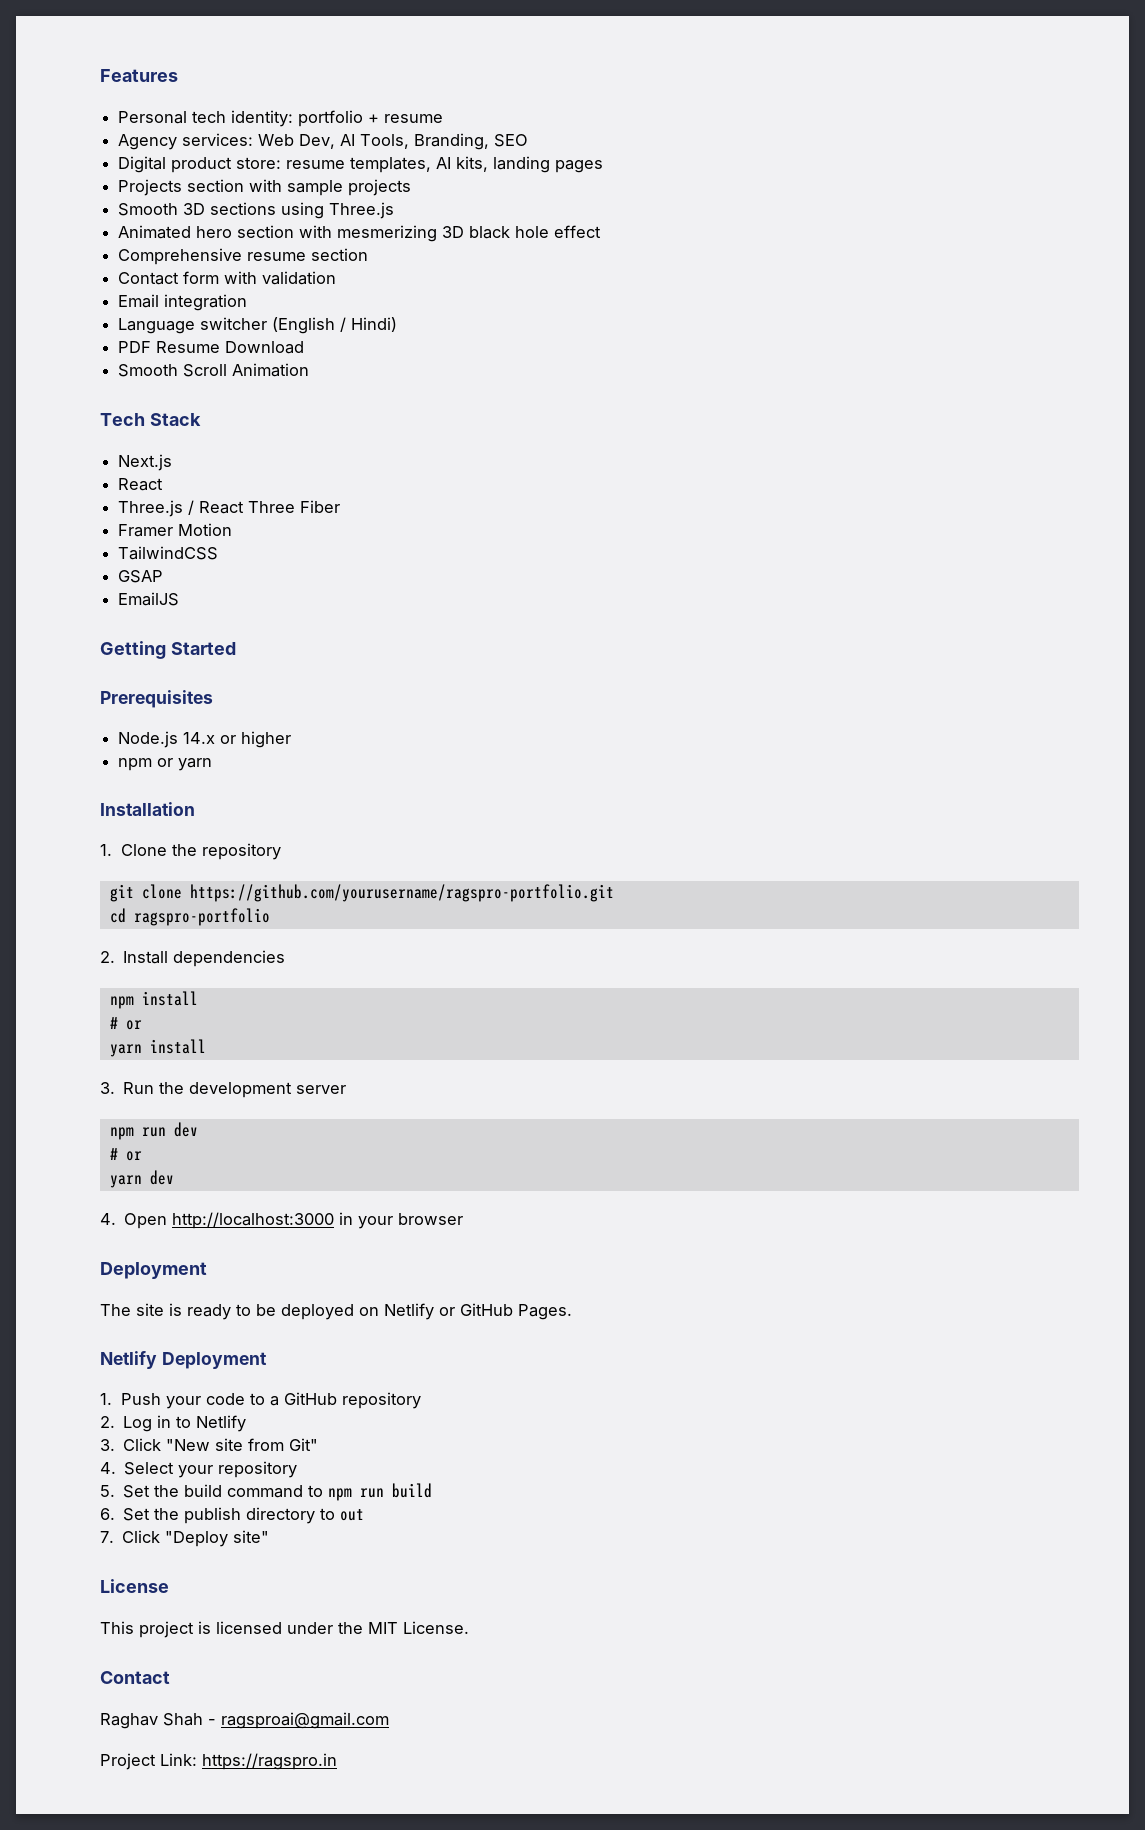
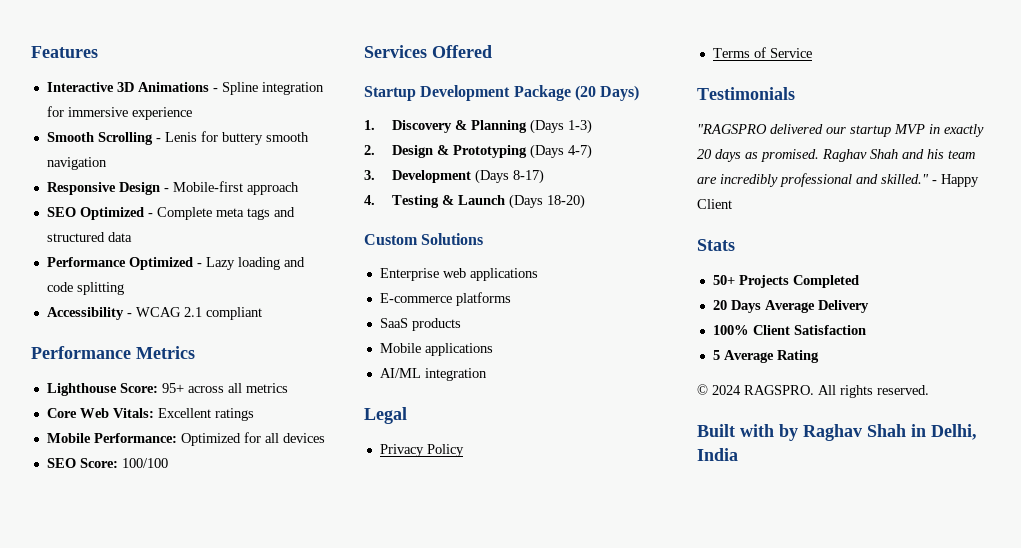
[118,110,444,127] [118,133,529,150] [118,156,604,173] [118,179,412,196] [118,202,395,219] [118,225,602,242] [118,248,369,265] [118,271,337,285] [118,294,248,311] [118,317,398,334] [118,341,305,354] [118,363,310,377] [100,413,201,426] [118,454,173,471] [118,478,164,491] [118,500,341,517] [118,523,233,537] [118,546,219,560] [118,570,164,583] [118,592,180,606] [100,641,236,659] [100,690,213,708] [118,731,292,748] [118,758,213,771] [100,802,195,816] [100,843,282,860] [109,884,614,902] [109,908,270,926] [100,950,286,967] [109,991,198,1009] [109,1017,142,1030] [109,1039,206,1057] [100,1082,347,1098] [109,1122,198,1140] [109,1148,142,1161] [109,1170,174,1188] [100,1212,464,1229] [100,1262,207,1279] [100,1303,572,1320] [100,1351,267,1369] [100,1392,422,1409] [100,1415,247,1432] [100,1438,319,1451] [100,1461,298,1478] [100,1483,433,1501] [100,1507,365,1524] [100,1530,270,1547] [100,1579,169,1593] [100,1621,469,1638] [100,1671,170,1684] [100,1712,389,1729] [100,1753,337,1770] Personal tech identity: portfolio + resume // Agency services: Web Dev, AI Tools, Branding, SEO // Digital product store: resume templates, AI kits, landing pages // Projects section with sample projects // Smooth 3D sections using Three.js // Animated hero section with mesmerizing 3D black hole effect // Comprehensive resume section // Contact form with validation // Email integration // Language switcher (English / Hindi) // PDF Resume Download // Smooth Scroll Animation // Tech Stack // Next.js // React // Three.js / React Three Fiber // Framer Motion // TailwindCSS // GSAP // EmailJS // Getting Started // Prerequisites // Node.js 14.x or higher // npm or yarn // Installation // 1. Clone the repository // git clone https://github.com/yourusername/ragspro-portfolio.git // cd ragspro-portfolio // 2. Install dependencies // npm install // # or // yarn install // 3. Run the development server // npm run dev // # or // yarn dev // 4. Open http://localhost:3000 in your browser // Deployment // The site is ready to be deployed on Netlify or GitHub Pages. // Netlify Deployment // 1. Push your code to a GitHub repository // 2. Log in to Netlify // 3. Click "New site from Git" // 4. Select your repository // 5. Set the build command to npm run build // 6. Set the publish directory to out // 7. Click "Deploy site" // License // This project is licensed under the MIT License. // Contact // Raghav Shah - ragsproai@gmail.com // Project Link: https://ragspro.in -> [46,82,324,95] [46,106,192,120] [46,131,309,145] [46,157,107,170] [46,181,299,195] [46,207,295,220] [46,232,132,242] [46,257,305,270] [46,282,124,295] [46,307,262,320] [31,346,195,359] [46,383,288,396] [46,408,254,421] [46,432,325,446] [46,458,168,468] [364,45,492,58] [364,85,640,101] [364,119,592,134] [364,144,592,159] [364,169,544,184] [364,194,585,209] [364,233,484,245] [379,268,538,281] [379,292,511,306] [379,318,461,331] [379,343,493,356] [379,368,487,381] [364,407,407,424] [379,444,464,457] [712,47,812,58] [697,87,795,100] [697,124,984,137] [697,149,975,162] [697,173,979,187] [697,199,732,209] [697,239,735,251] [712,275,859,288] [712,300,869,313] [712,325,866,335] [712,350,819,363] [697,384,929,398] [697,424,977,441] [697,448,738,461] Interactive 3D Animations - Spline integration for immersive experience // Smooth Scrolling - Lenis for buttery smooth navigation // Responsive Design - Mobile-first approach // SEO Optimized - Complete meta tags and structured data // Performance Optimized - Lazy loading and code splitting // Accessibility - WCAG 2.1 compliant // Performance Metrics // Lighthouse Score: 95+ across all metrics // Core Web Vitals: Excellent ratings // Mobile Performance: Optimized for all devices // SEO Score: 100/100 // Services Offered // Startup Development Package (20 Days) // 1. Discovery & Planning (Days 1-3) // 2. Design & Prototyping (Days 4-7) // 3. Development (Days 8-17) // 4. Testing & Launch (Days 18-20) // Custom Solutions // Enterprise web applications // E-commerce platforms // SaaS products // Mobile applications // AI/ML integration // Legal // Privacy Policy // Terms of Service // Testimonials // "RAGSPRO delivered our startup MVP in exactly 20 days as promised. Raghav Shah and his team are incredibly professional and skilled." - Happy Client // Stats // 50+ Projects Completed // 20 Days Average Delivery // 100% Client Satisfaction // 5 Average Rating // © 2024 RAGSPRO. All rights reserved. // Built with by Raghav Shah in Delhi, India

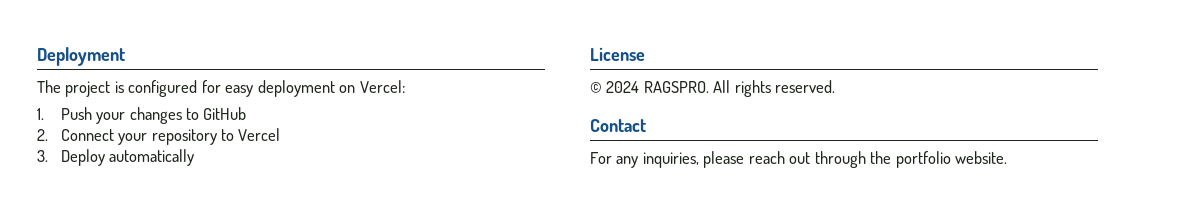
[31,46,98,58] [46,82,324,95] [46,106,192,120] [46,131,309,145] [46,157,107,170] [46,181,299,195] [46,207,295,220] [46,232,132,242] [46,257,305,270] [46,282,124,295] [46,307,262,320] [31,346,195,359] [46,383,288,396] [46,408,254,421] [46,432,325,446] [46,458,168,468] [364,45,492,58] [364,85,640,101] [364,119,592,134] [364,144,592,159] [364,169,544,184] [364,194,585,209] [364,233,484,245] [379,268,538,281] [379,292,511,306] [379,318,461,331] [379,343,493,356] [379,368,487,381] [364,407,407,424] [379,444,464,457] [712,47,812,58] [697,87,795,100] [697,124,984,137] [697,149,975,162] [697,173,979,187] [697,199,732,209] [697,239,735,251] [712,275,859,288] [712,300,869,313] [712,325,866,335] [712,350,819,363] Features // Interactive 3D Animations - Spline integration for immersive experience // Smooth Scrolling - Lenis for buttery smooth navigation // Responsive Design - Mobile-first approach // SEO Optimized - Complete meta tags and structured data // Performance Optimized - Lazy loading and code splitting // Accessibility - WCAG 2.1 compliant // Performance Metrics // Lighthouse Score: 95+ across all metrics // Core Web Vitals: Excellent ratings // Mobile Performance: Optimized for all devices // SEO Score: 100/100 // Services Offered // Startup Development Package (20 Days) // 1. Discovery & Planning (Days 1-3) // 2. Design & Prototyping (Days 4-7) // 3. Development (Days 8-17) // 4. Testing & Launch (Days 18-20) // Custom Solutions // Enterprise web applications // E-commerce platforms // SaaS products // Mobile applications // AI/ML integration // Legal // Privacy Policy // Terms of Service // Testimonials // "RAGSPRO delivered our startup MVP in exactly 20 days as promised. Raghav Shah and his team are incredibly professional and skilled." - Happy Client // Stats // 50+ Projects Completed // 20 Days Average Delivery // 100% Client Satisfaction // 5 Average Rating -> [37,47,125,66] [37,80,405,97] [37,107,247,124] [37,128,281,145] [37,149,195,166] [590,47,645,61] Deployment // The project is configured for easy deployment on Vercel: // 1. Push your changes to GitHub // 2. Connect your repository to Vercel // 3. Deploy automatically // License
[697,424,977,441] [697,448,738,461] Built with by Raghav Shah in Delhi, India -> [590,119,646,132] [590,151,1008,168] Contact // For any inquiries, please reach out through the portfolio website.

